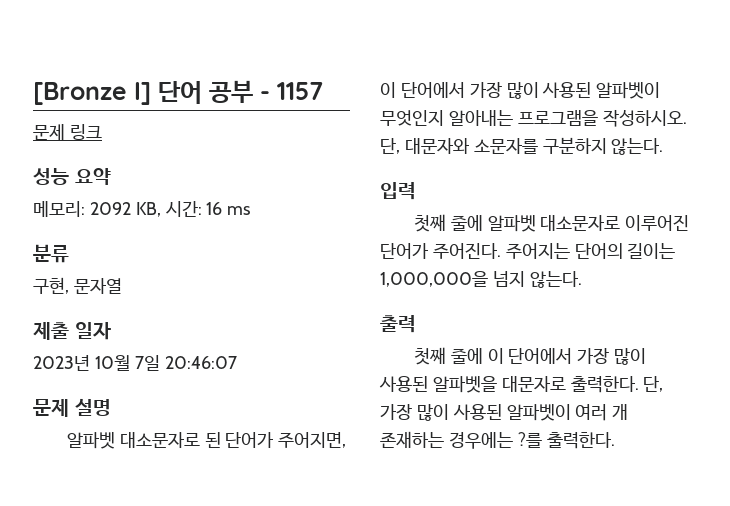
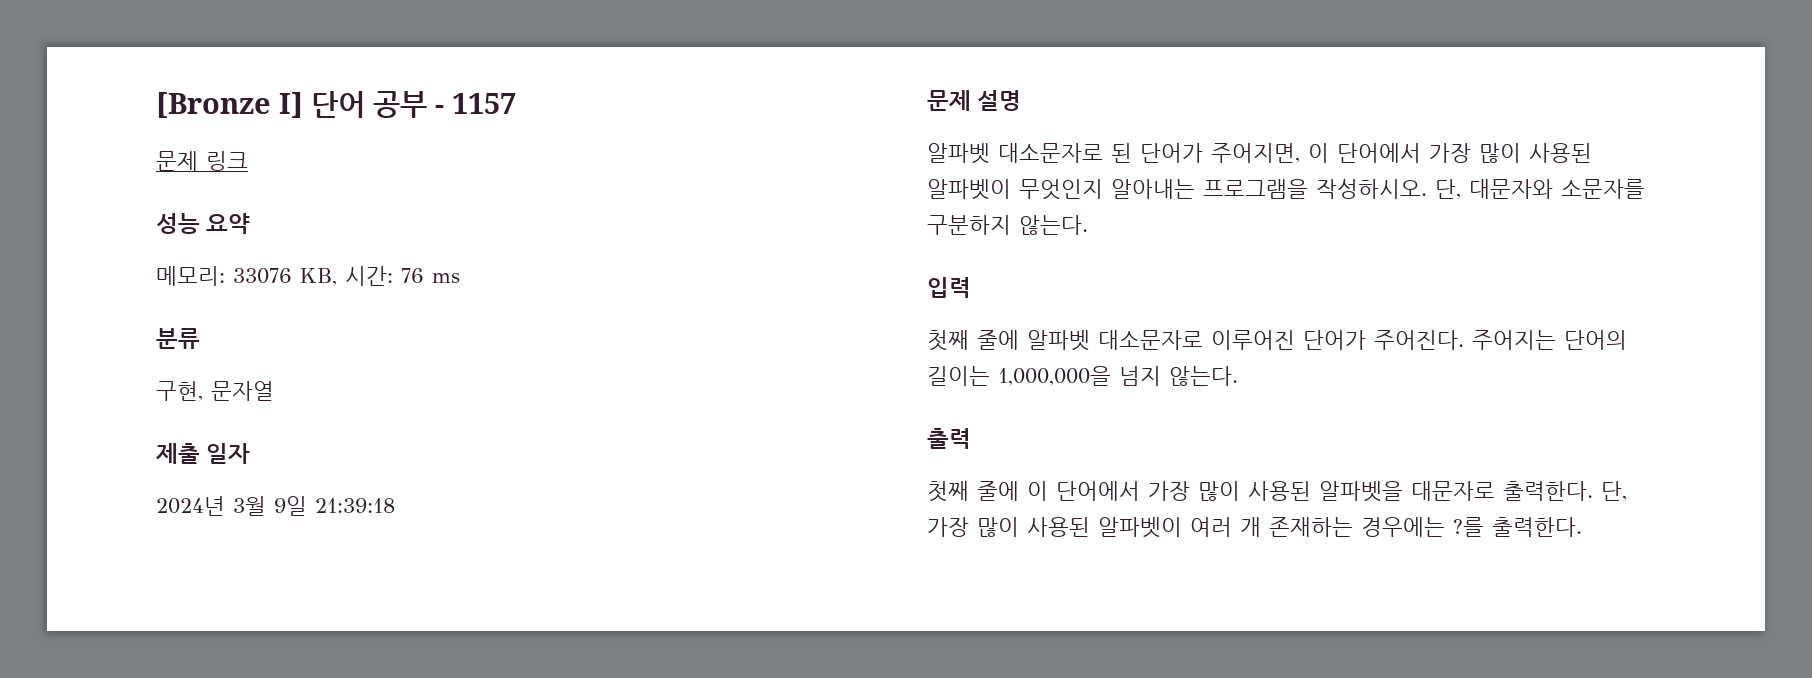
[89,202,131,215] 2092 -> [233,268,292,284] 33076
[206,202,223,215] 16 -> [401,268,424,283] 76
[33,355,237,371] 2023년 10월 7일 20:46:07 -> [156,496,395,516] 2024년 3월 9일 21:39:18

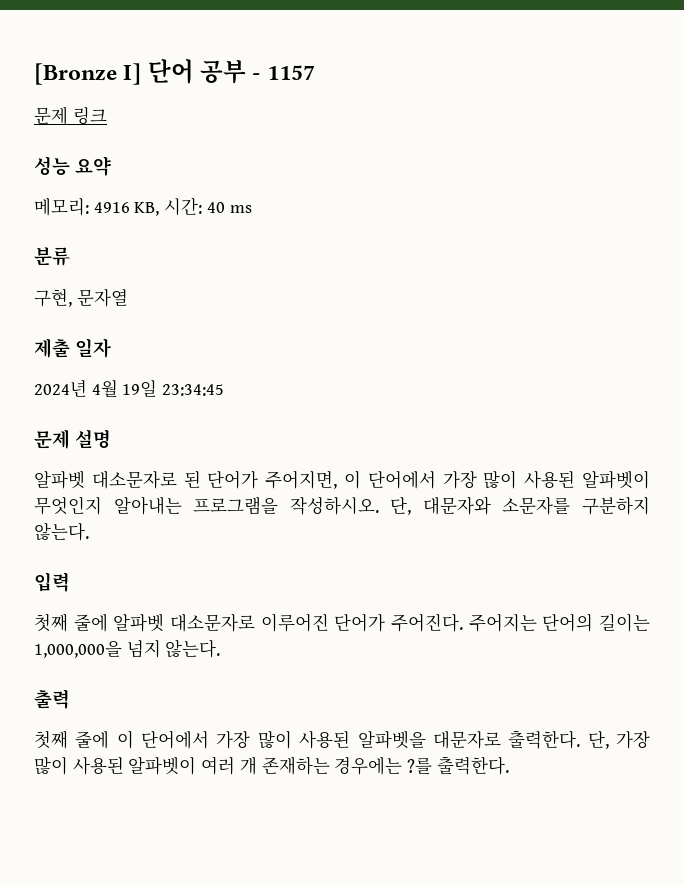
[233,268,292,284] 33076 -> [93,202,130,213] 4916
[401,268,424,283] 76 -> [206,202,225,213] 40
[233,496,395,516] 3월 9일 21:39:18 -> [91,380,225,397] 4월 19일 23:34:45

